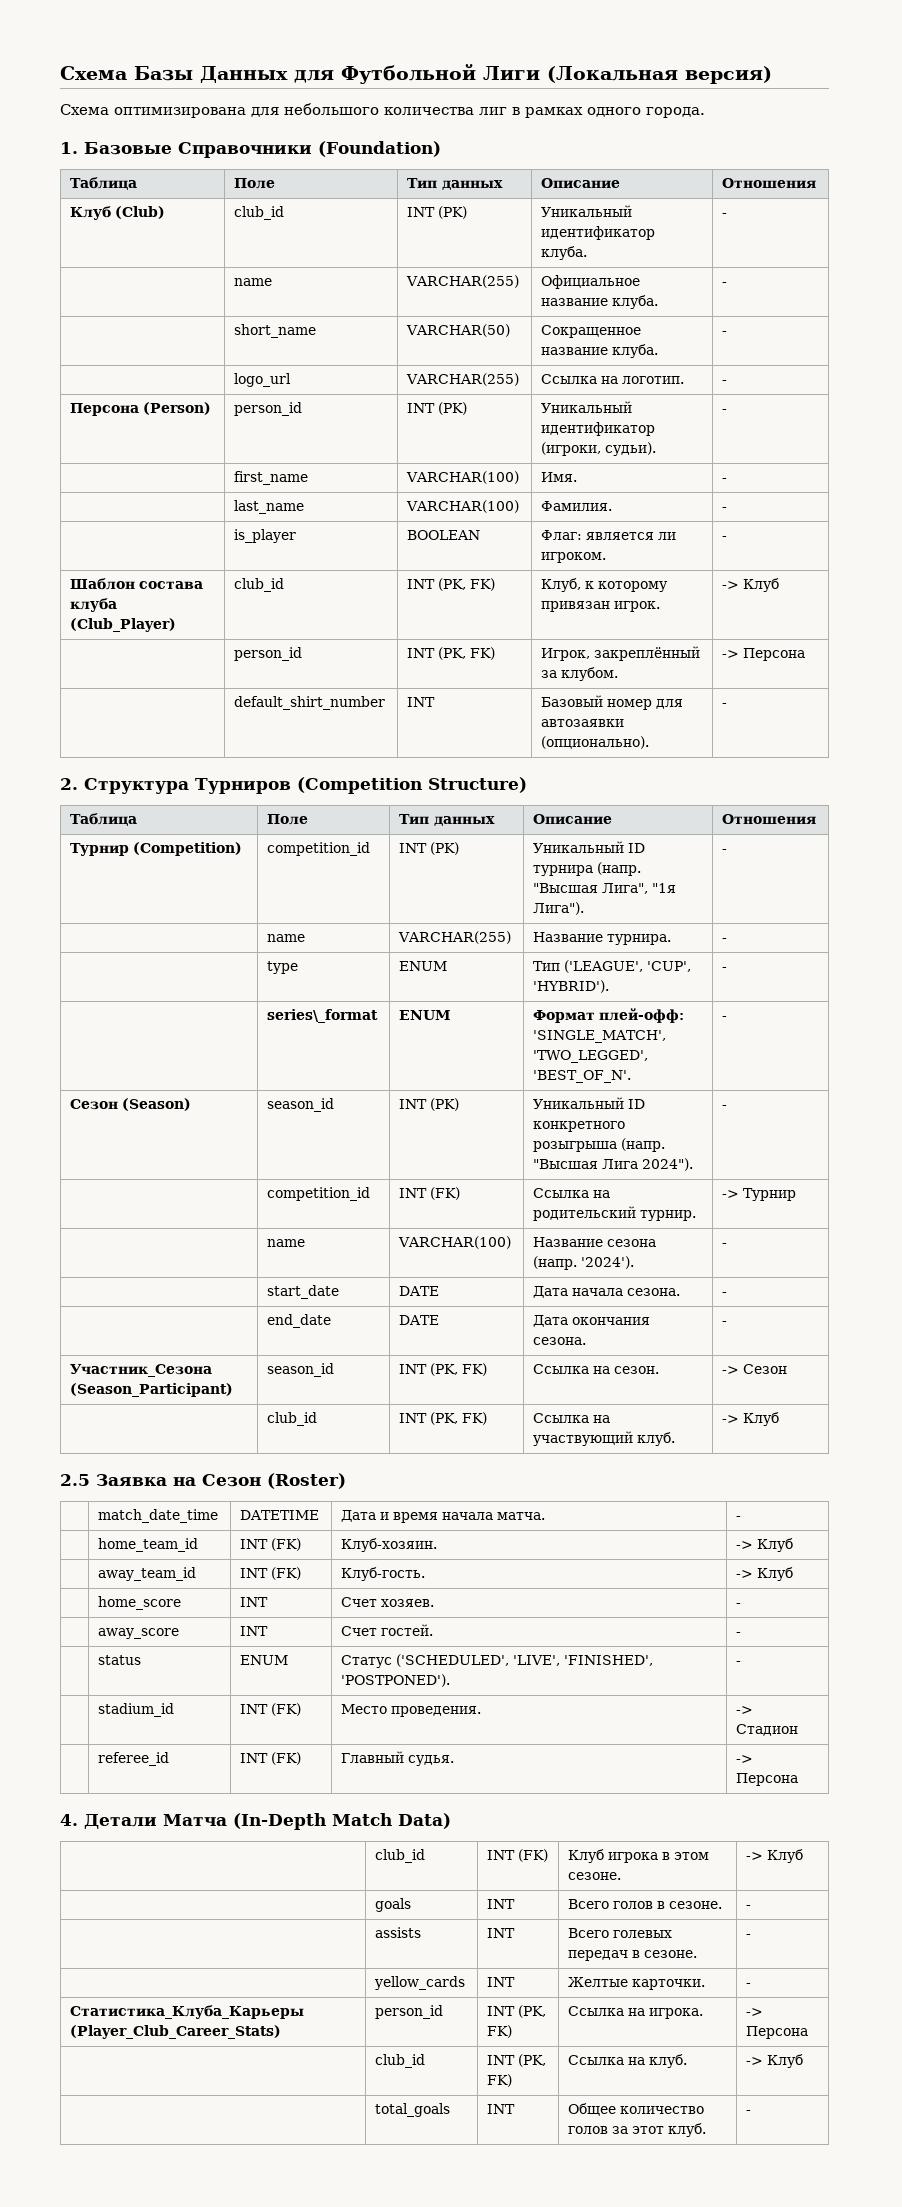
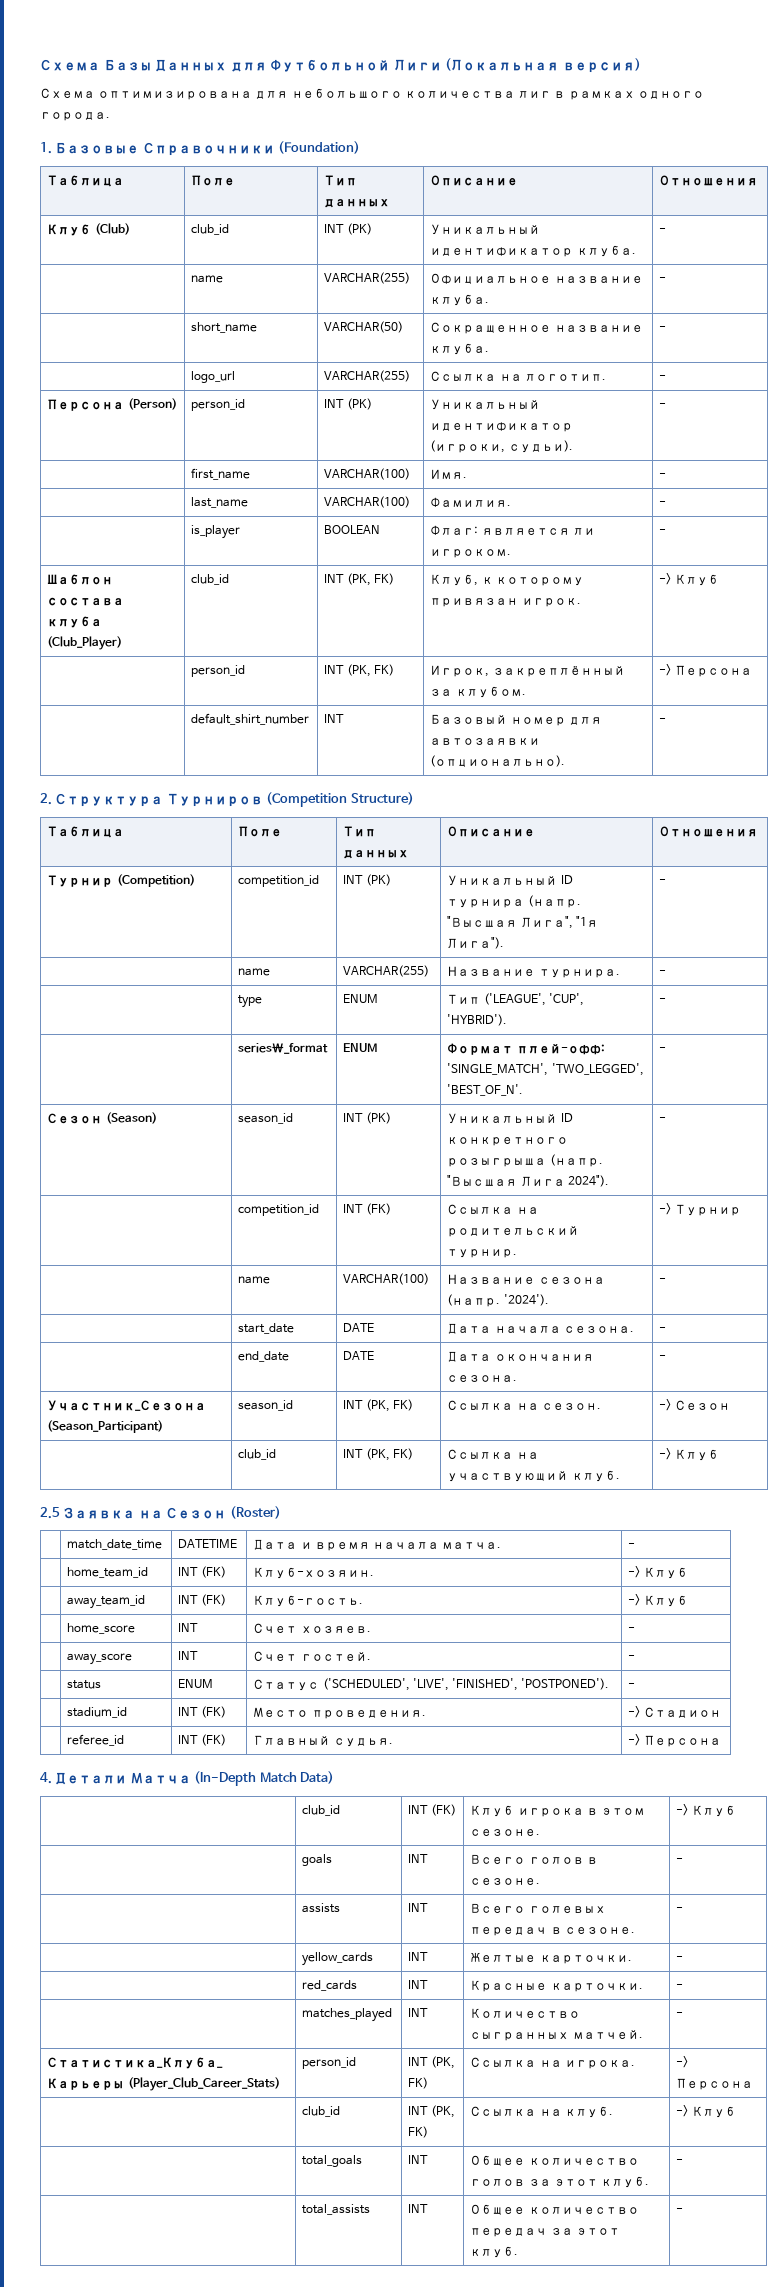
(752, 1985) none -> [302,1980,358,1991] [408,1980,429,1989] [470,1980,643,1992] [676,1984,684,1989] [302,2008,393,2022] [408,2008,429,2017] [470,2008,581,2018] [470,2030,643,2041] [676,2012,684,2017] // | red_cards | INT | Красные карточки. | - // | matches_played | INT | Количество сыгранных матчей. | -
(752, 2112) none -> [302,2204,371,2215] [408,2204,429,2213] [470,2204,639,2215] [470,2228,620,2237] [470,2246,519,2258] [676,2208,684,2213] // | total_assists | INT | Общее количество передач за этот клуб. | -

